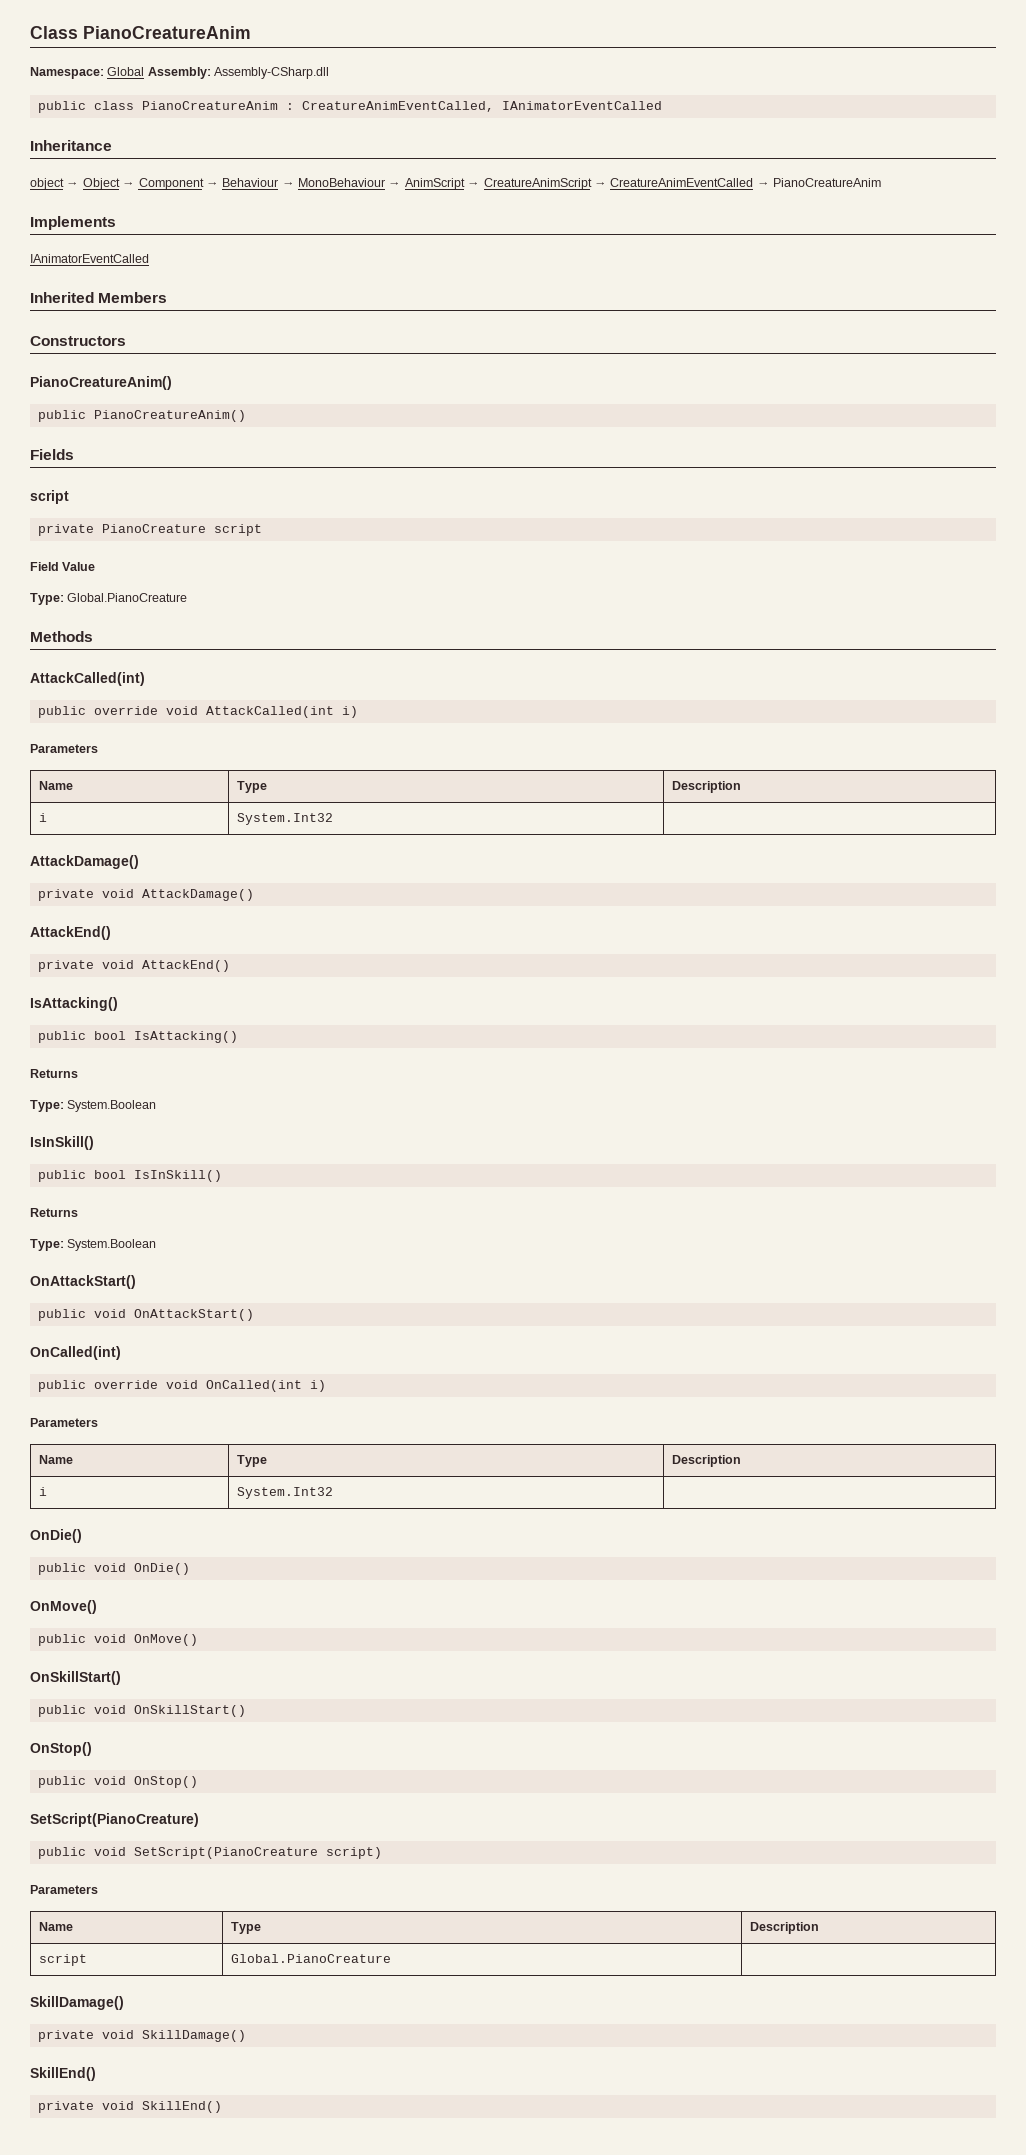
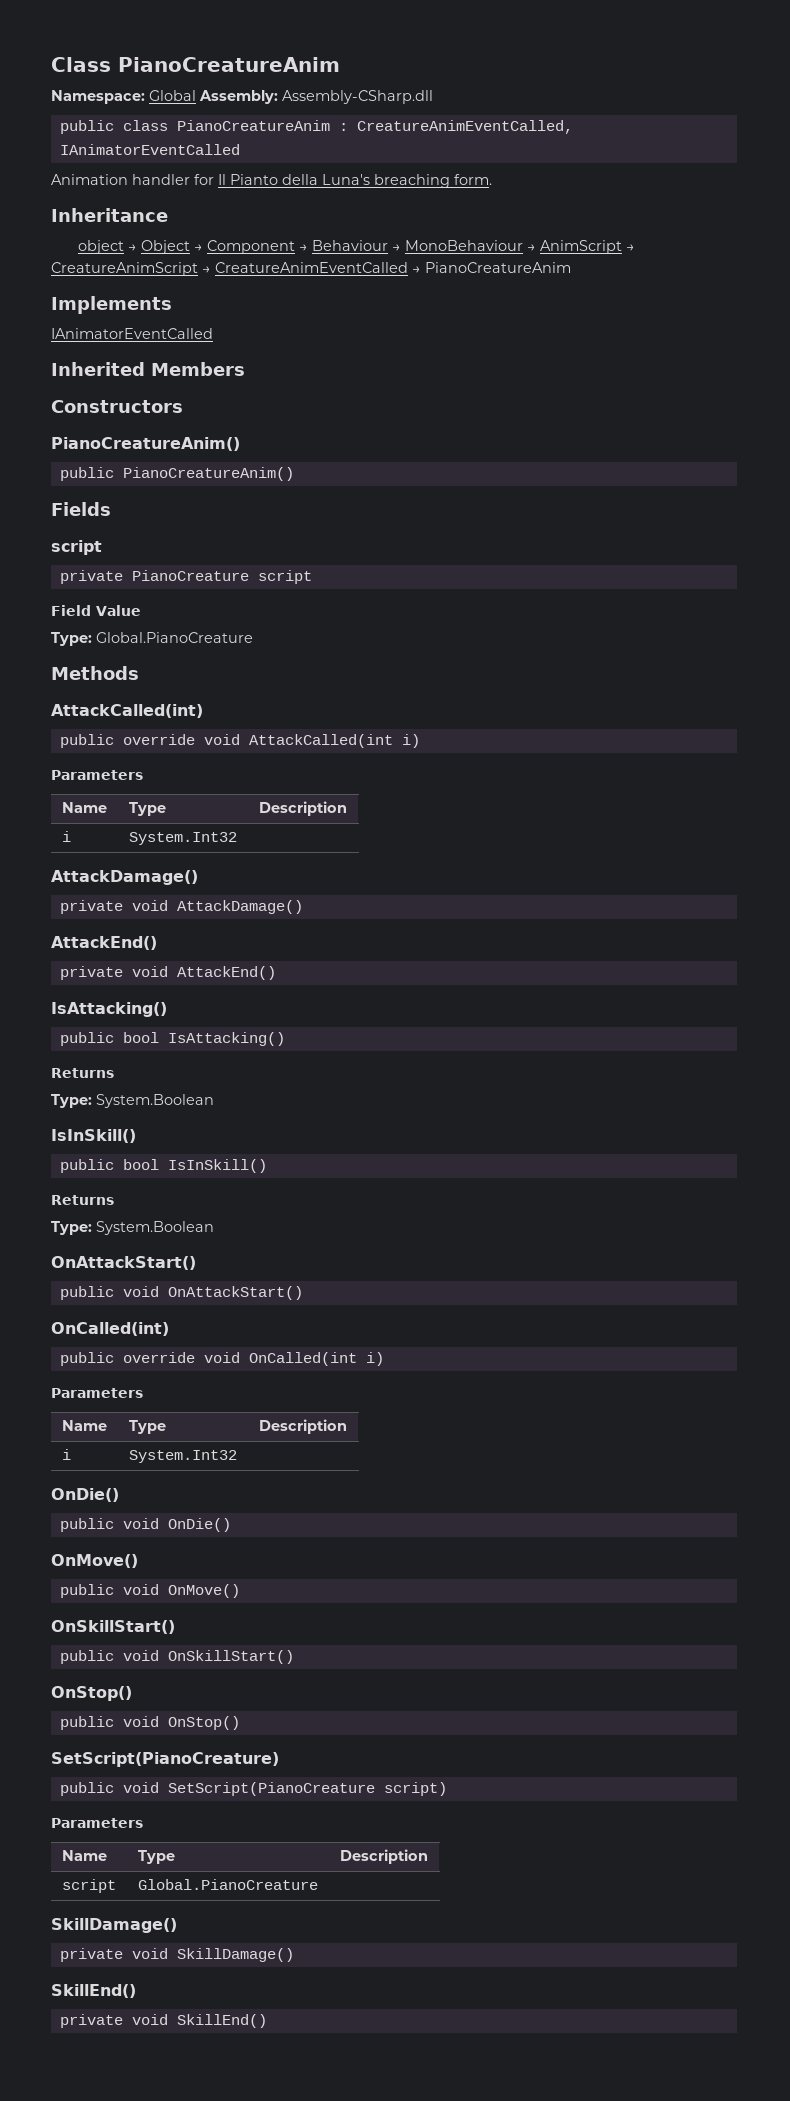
(662, 105) none -> [51,174,492,188] // Animation handler for Il Pianto della Luna's breaching form.

